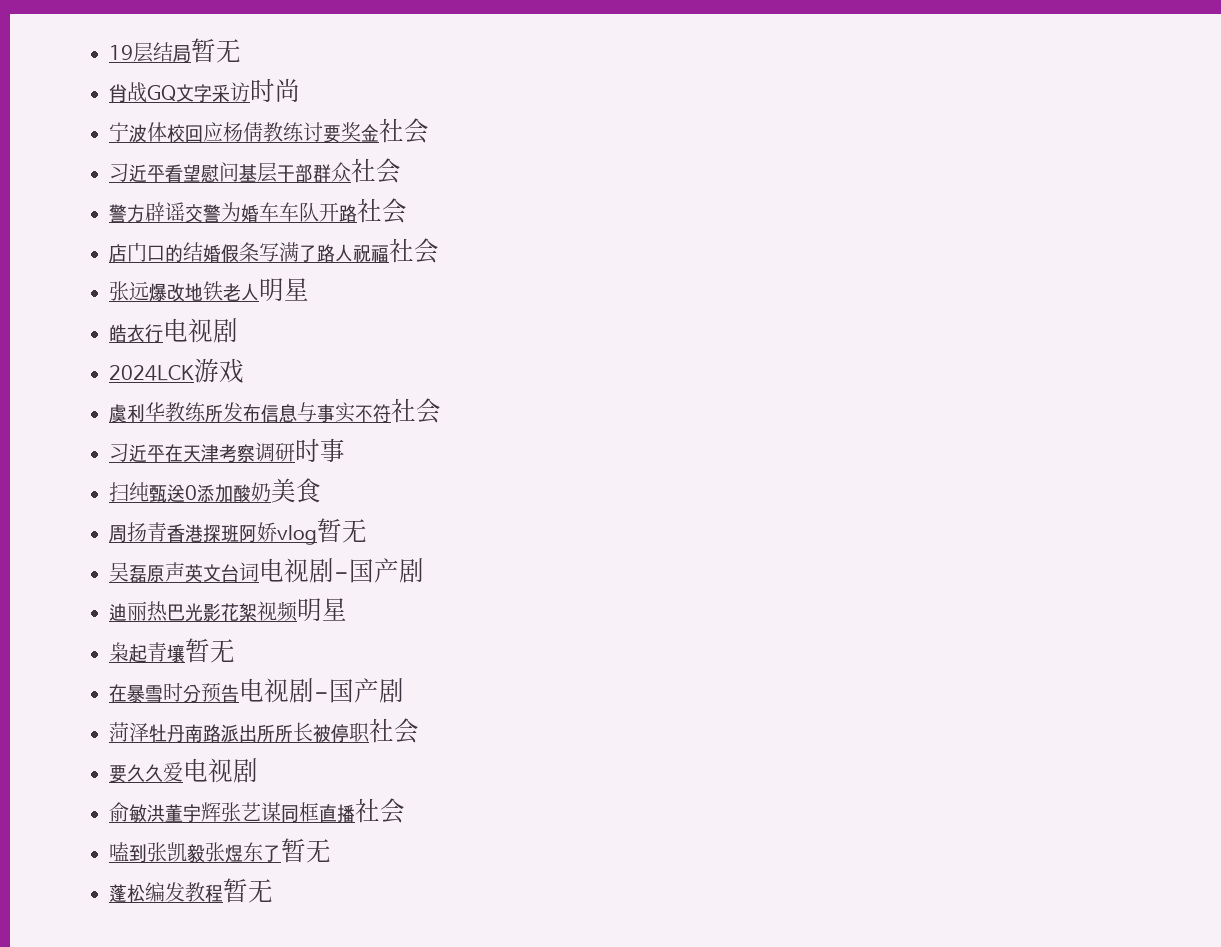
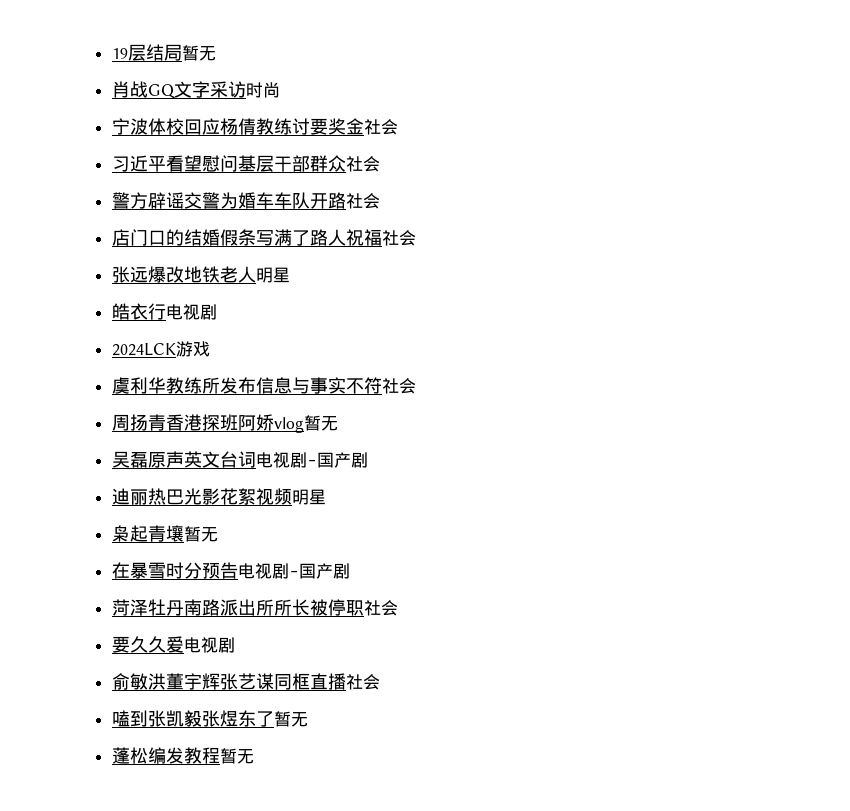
[109,438,345,463] [109,478,321,503] // 习近平在天津考察调研时事 // 扫纯甄送0添加酸奶美食 -> (417, 386) none

